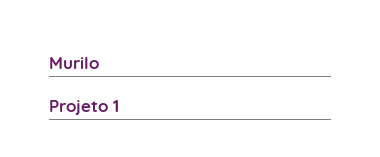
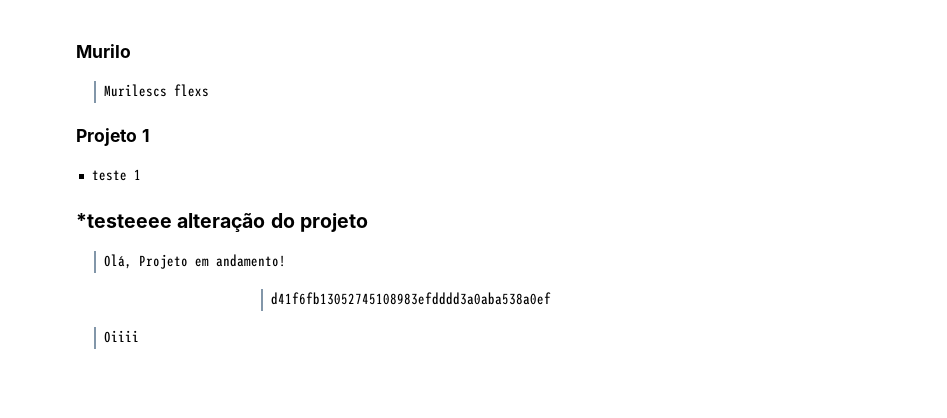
(99, 63) none -> [103,84,209,97] // Murilescs flexs
(119, 106) none -> [91,169,141,181] [76,213,368,232] [103,254,286,269] [271,292,552,305] [103,330,139,343] // teste 1 // *testeeee alteração do projeto // Olá, Projeto em andamento! // d41f6fb13052745108983efdddd3a0aba538a0ef // Oiiii

